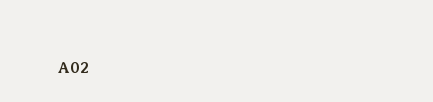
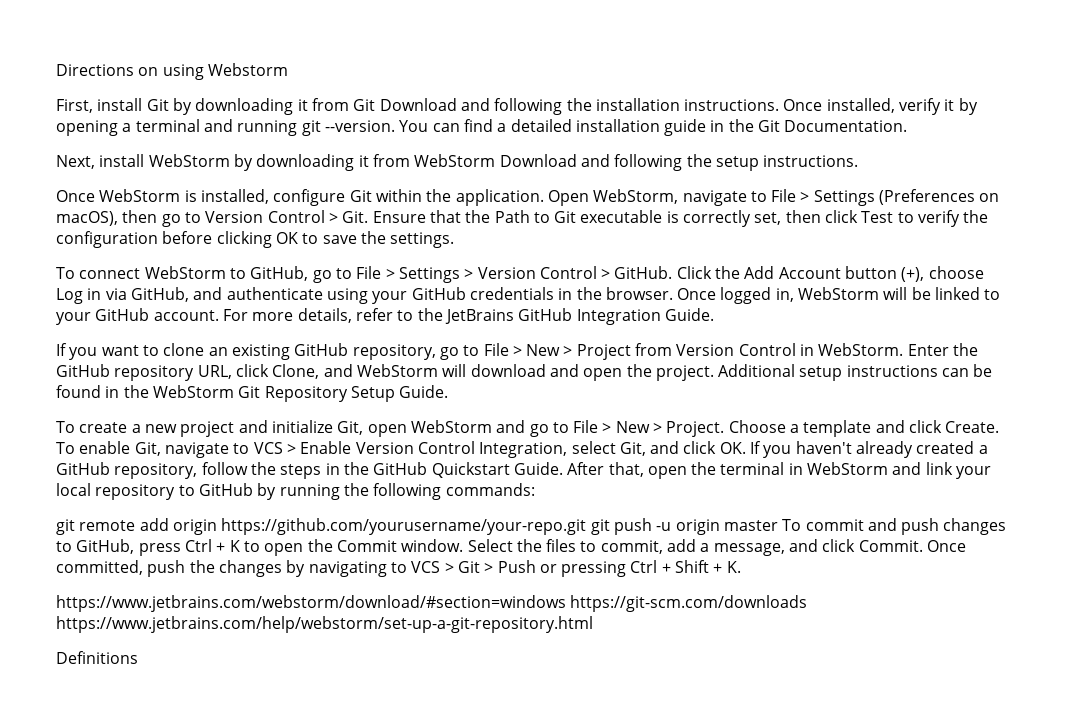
[58,62,89,73] A02 -> [56,63,288,80] [56,98,978,115] [56,119,908,136] [56,154,859,171] [56,189,1000,206] [56,210,989,227] [56,231,455,248] [56,266,984,283] [56,287,1001,304] [56,308,714,325] [56,343,979,360] [56,364,993,381] [56,385,449,402] [56,420,1000,437] [56,441,988,458] [56,462,992,479] [56,483,535,500] [56,518,1007,535] [56,539,967,556] [56,560,741,577] [56,595,808,612] [56,616,593,633] [56,651,138,664] Directions on using Webstorm // First, install Git by downloading it from Git Download and following the installation instructions. Once installed, verify it by opening a terminal and running git --version. You can find a detailed installation guide in the Git Documentation. // Next, install WebStorm by downloading it from WebStorm Download and following the setup instructions. // Once WebStorm is installed, configure Git within the application. Open WebStorm, navigate to File > Settings (Preferences on macOS), then go to Version Control > Git. Ensure that the Path to Git executable is correctly set, then click Test to verify the configuration before clicking OK to save the settings. // To connect WebStorm to GitHub, go to File > Settings > Version Control > GitHub. Click the Add Account button (+), choose Log in via GitHub, and authenticate using your GitHub credentials in the browser. Once logged in, WebStorm will be linked to your GitHub account. For more details, refer to the JetBrains GitHub Integration Guide. // If you want to clone an existing GitHub repository, go to File > New > Project from Version Control in WebStorm. Enter the GitHub repository URL, click Clone, and WebStorm will download and open the project. Additional setup instructions can be found in the WebStorm Git Repository Setup Guide. // To create a new project and initialize Git, open WebStorm and go to File > New > Project. Choose a template and click Create. To enable Git, navigate to VCS > Enable Version Control Integration, select Git, and click OK. If you haven't already created a GitHub repository, follow the steps in the GitHub Quickstart Guide. After that, open the terminal in WebStorm and link your local repository to GitHub by running the following commands: // git remote add origin https://github.com/yourusername/your-repo.git git push -u origin master To commit and push changes to GitHub, press Ctrl + K to open the Commit window. Select the files to commit, add a message, and click Commit. Once committed, push the changes by navigating to VCS > Git > Push or pressing Ctrl + Shift + K. // https://www.jetbrains.com/webstorm/download/#section=windows https://git-scm.com/downloads https://www.jetbrains.com/help/webstorm/set-up-a-git-repository.html // Definitions

